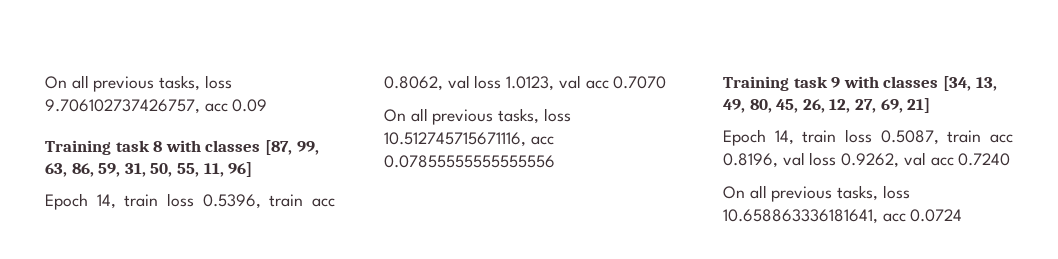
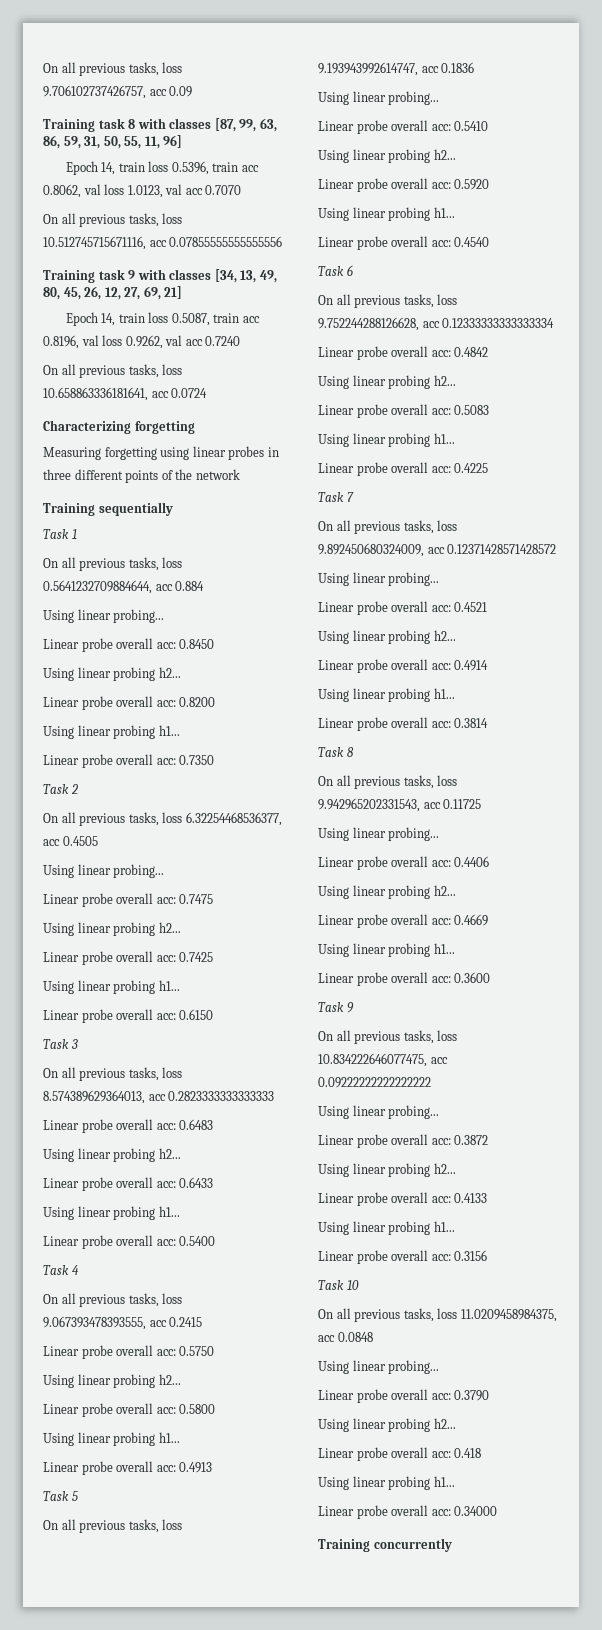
(963, 215) none -> [43,420,195,434] [43,446,279,460] [43,469,240,483] [43,502,173,516] [43,529,77,539] [43,557,183,571] [43,580,205,594] [43,609,165,623] [43,638,215,652] [43,667,181,681] [43,696,216,710] [43,725,180,739] [43,754,215,768] [43,784,78,794] [43,812,282,826] [43,836,98,846] [43,864,165,878] [43,893,214,907] [43,922,181,936] [43,951,214,965] [43,980,180,994] [43,1009,214,1023] [43,1039,78,1049] [43,1067,183,1081] [43,1090,275,1104] [43,1119,214,1133] [43,1148,181,1162] [43,1177,214,1191] [43,1206,180,1220] [43,1235,216,1249] [43,1265,79,1275] [43,1293,183,1307] [43,1316,203,1330] [43,1345,215,1359] [43,1374,181,1388] [43,1403,216,1417] [43,1432,180,1446] [43,1461,213,1475] [43,1491,78,1501] [43,1519,183,1533] [318,62,475,76] [318,91,440,105] [318,120,489,134] [318,149,456,163] [318,178,490,192] [318,207,455,221] [318,236,490,250] [318,265,353,276] [318,294,458,308] [318,317,555,331] [318,346,489,360] [318,375,456,389] [318,404,490,418] [318,433,455,447] [318,462,489,476] [318,492,354,502] [318,520,458,534] [318,543,557,557] [318,572,440,586] [318,601,488,615] [318,630,456,644] [318,659,489,673] [318,688,455,702] [318,717,489,731] [318,747,354,757] [318,775,458,789] [318,798,482,812] [318,827,440,841] [318,856,490,870] [318,885,456,899] [318,914,489,928] [318,943,455,957] [318,972,491,986] [318,1002,354,1013] [318,1030,458,1044] [318,1053,448,1067] [318,1077,431,1088] [318,1105,440,1119] [318,1134,489,1148] [318,1163,456,1177] [318,1192,488,1206] [318,1221,455,1235] [318,1250,488,1264] [318,1280,359,1290] [318,1308,557,1322] [318,1332,373,1342] [318,1360,440,1374] [318,1389,490,1403] [318,1418,456,1432] [318,1447,482,1461] [318,1476,455,1490] [318,1505,498,1519] [318,1538,452,1552] // Characterizing forgetting // Measuring forgetting using linear probes in three different points of the network // Training sequentially // Task 1 // On all previous tasks, loss 0.5641232709884644, acc 0.884 // Using linear probing... // Linear probe overall acc: 0.8450 // Using linear probing h2... // Linear probe overall acc: 0.8200 // Using linear probing h1... // Linear probe overall acc: 0.7350 // Task 2 // On all previous tasks, loss 6.32254468536377, acc 0.4505 // Using linear probing... // Linear probe overall acc: 0.7475 // Using linear probing h2... // Linear probe overall acc: 0.7425 // Using linear probing h1... // Linear probe overall acc: 0.6150 // Task 3 // On all previous tasks, loss 8.574389629364013, acc 0.2823333333333333 // Linear probe overall acc: 0.6483 // Using linear probing h2... // Linear probe overall acc: 0.6433 // Using linear probing h1... // Linear probe overall acc: 0.5400 // Task 4 // On all previous tasks, loss 9.067393478393555, acc 0.2415 // Linear probe overall acc: 0.5750 // Using linear probing h2... // Linear probe overall acc: 0.5800 // Using linear probing h1... // Linear probe overall acc: 0.4913 // Task 5 // On all previous tasks, loss 9.193943992614747, acc 0.1836 // Using linear probing... // Linear probe overall acc: 0.5410 // Using linear probing h2... // Linear probe overall acc: 0.5920 // Using linear probing h1... // Linear probe overall acc: 0.4540 // Task 6 // On all previous tasks, loss 9.752244288126628, acc 0.12333333333333334 // Linear probe overall acc: 0.4842 // Using linear probing h2... // Linear probe overall acc: 0.5083 // Using linear probing h1... // Linear probe overall acc: 0.4225 // Task 7 // On all previous tasks, loss 9.892450680324009, acc 0.12371428571428572 // Using linear probing... // Linear probe overall acc: 0.4521 // Using linear probing h2... // Linear probe overall acc: 0.4914 // Using linear probing h1... // Linear probe overall acc: 0.3814 // Task 8 // On all previous tasks, loss 9.942965202331543, acc 0.11725 // Using linear probing... // Linear probe overall acc: 0.4406 // Using linear probing h2... // Linear probe overall acc: 0.4669 // Using linear probing h1... // Linear probe overall acc: 0.3600 // Task 9 // On all previous tasks, loss 10.834222646077475, acc 0.09222222222222222 // Using linear probing... // Linear probe overall acc: 0.3872 // Using linear probing h2... // Linear probe overall acc: 0.4133 // Using linear probing h1... // Linear probe overall acc: 0.3156 // Task 10 // On all previous tasks, loss 11.0209458984375, acc 0.0848 // Using linear probing... // Linear probe overall acc: 0.3790 // Using linear probing h2... // Linear probe overall acc: 0.418 // Using linear probing h1... // Linear probe overall acc: 0.34000 // Training concurrently

